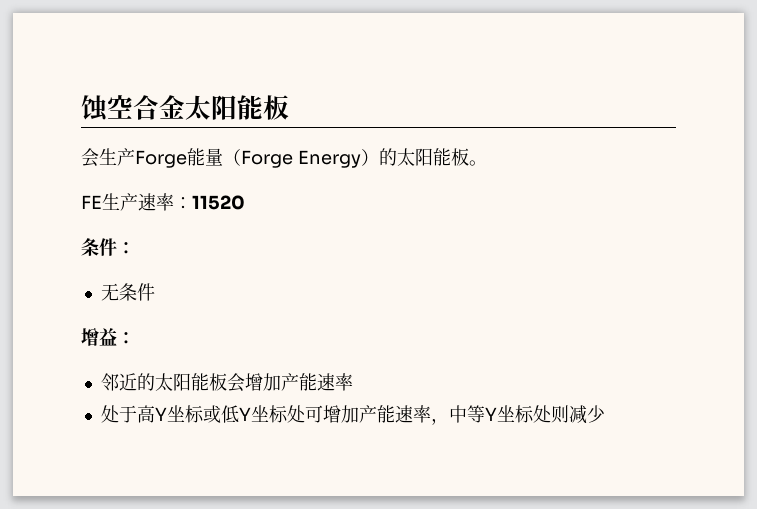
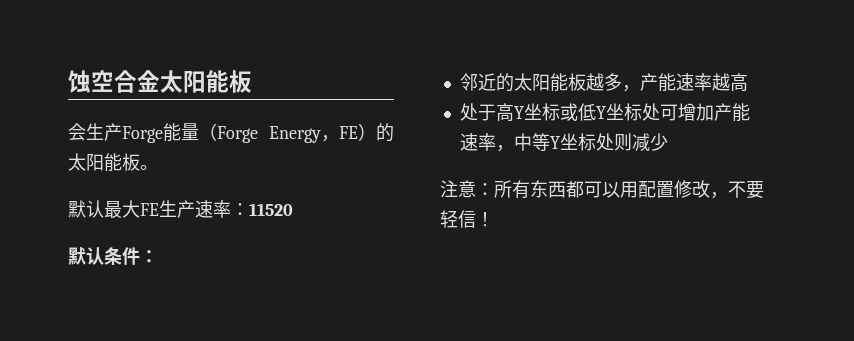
(361, 159) none -> [321,126,358,142] ，FE
(487, 163) none -> [68,200,140,218] 默认最大
(245, 202) none -> [68,247,104,265] 默认
[100,283,155,301] [81,328,135,346] // 无条件 // 增益： -> (158, 256) none
[226,373,353,392] 会增加产能速率 -> [585,73,748,92] 越多，产能速率越高
(605, 414) none -> [440,180,764,199] [440,210,494,228] // 注意：所有东西都可以用配置修改，不要轻信！

